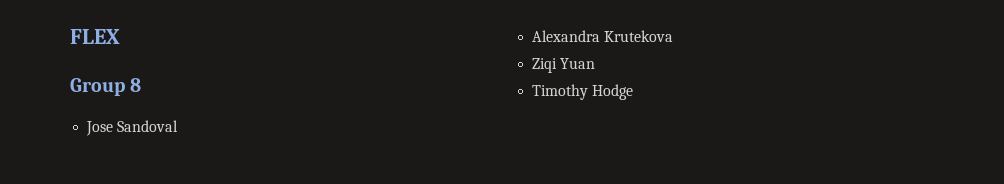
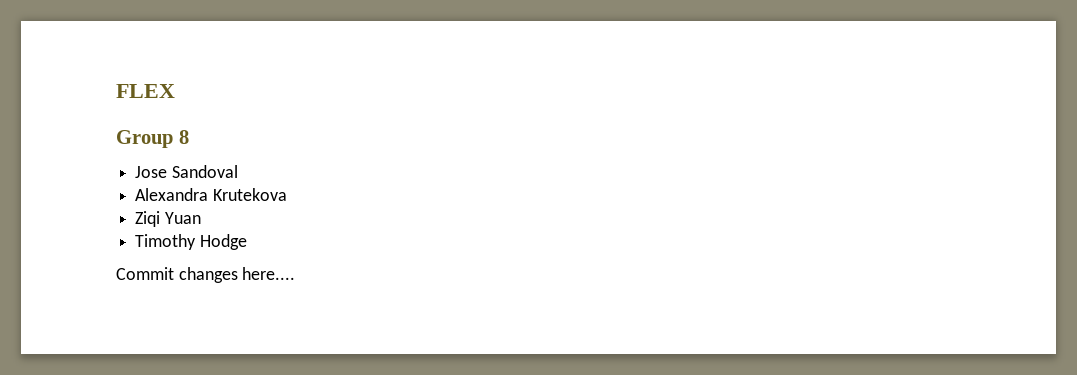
(634, 92) none -> [116,267,296,283] // Commit changes here....

